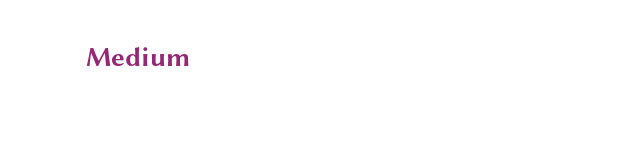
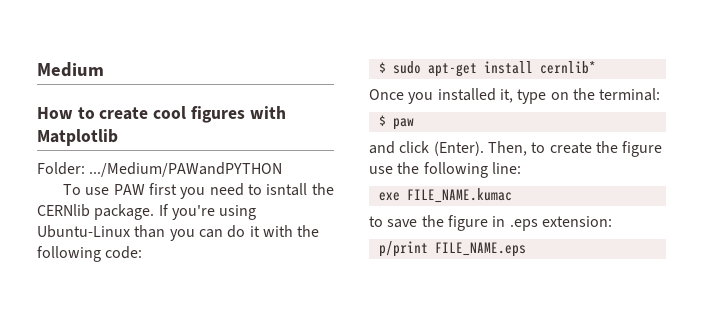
(191, 56) none -> [37,106,286,123] [37,129,118,146] [37,162,283,177] [62,183,334,199] [37,204,257,220] [37,225,320,241] [37,246,143,262] [378,61,596,77] [369,88,661,104] [378,115,414,130] [369,141,663,157] [369,162,521,178] [378,188,512,203] [369,215,612,231] [378,241,526,257] // How to create cool figures with Matplotlib // Folder: .../Medium/PAWandPYTHON // To use PAW first you need to isntall the CERNlib package. If you're using Ubuntu-Linux than you can do it with the following code: // $ sudo apt-get install cernlib* // Once you installed it, type on the terminal: // $ paw // and click (Enter). Then, to create the figure use the following line: // exe FILE_NAME.kumac // to save the figure in .eps extension: // p/print FILE_NAME.eps

